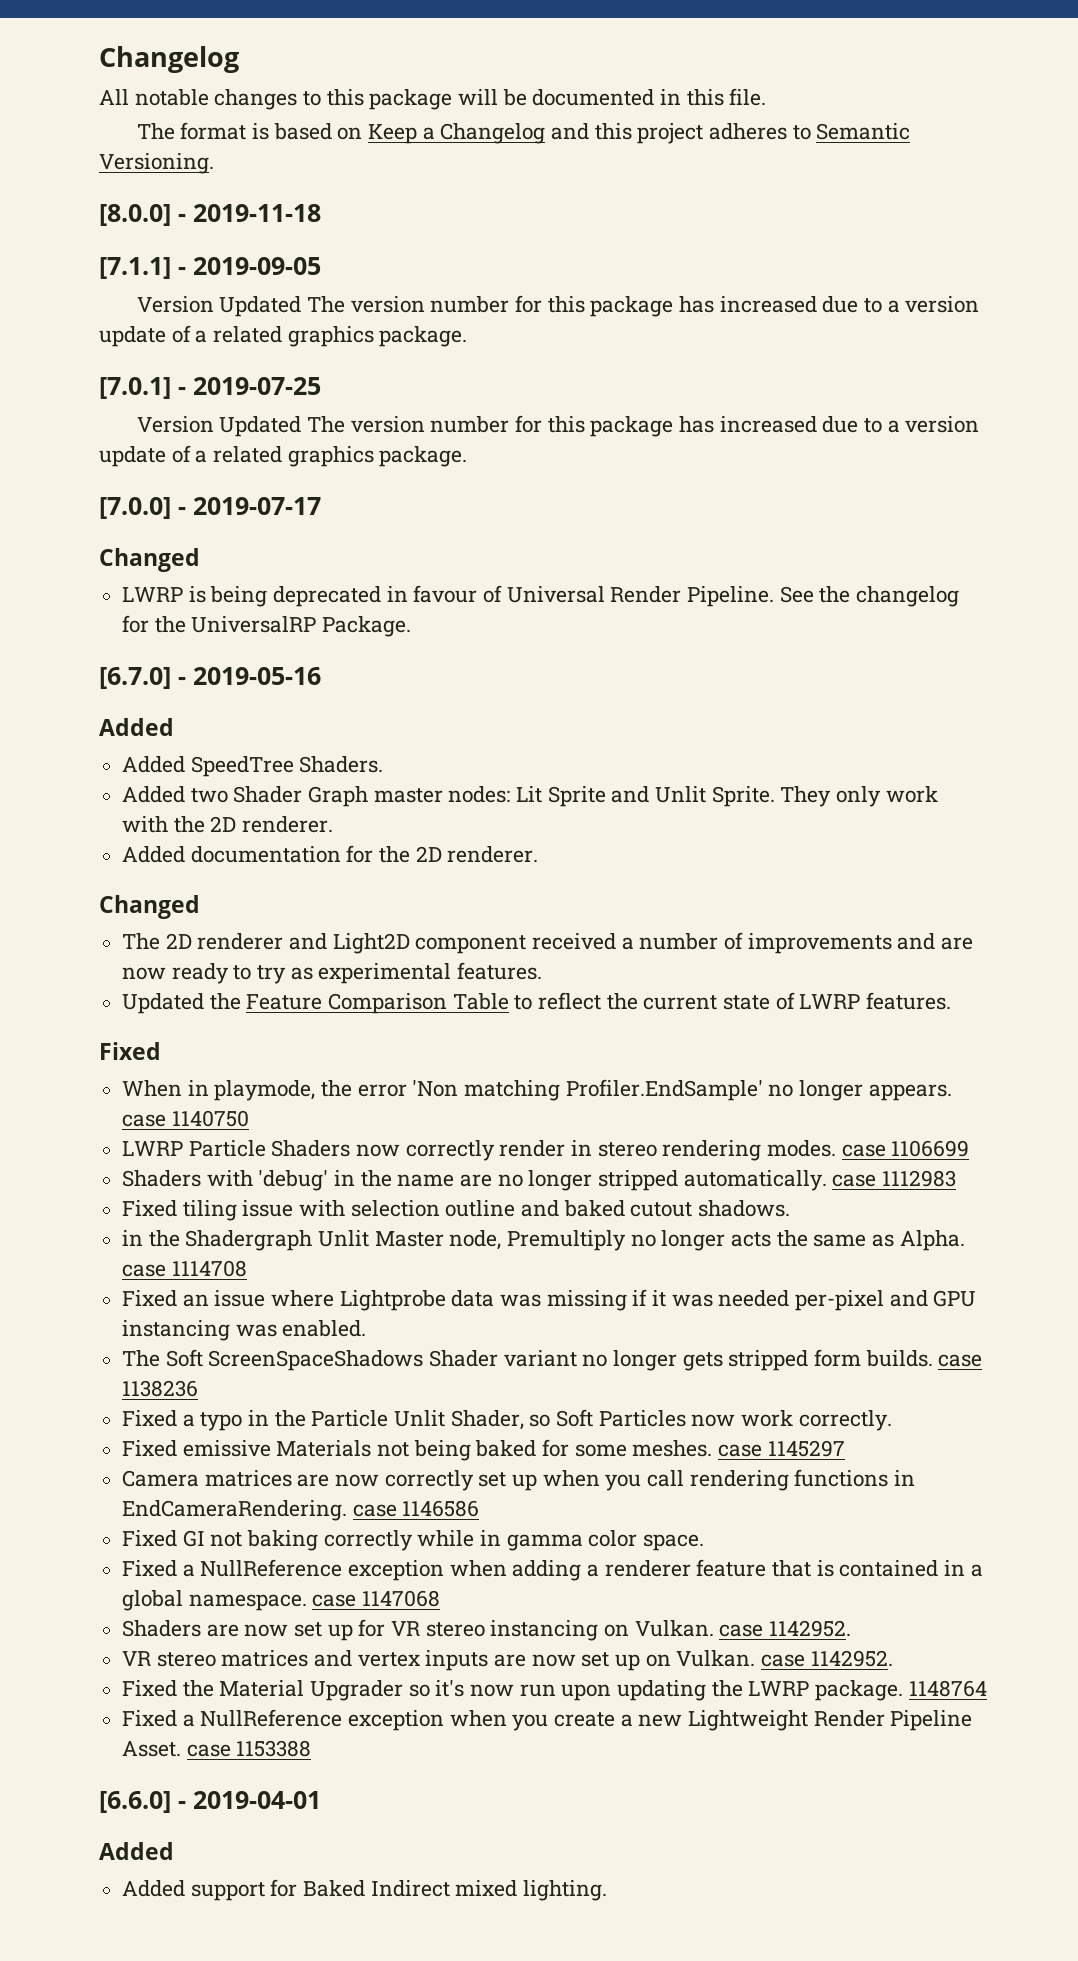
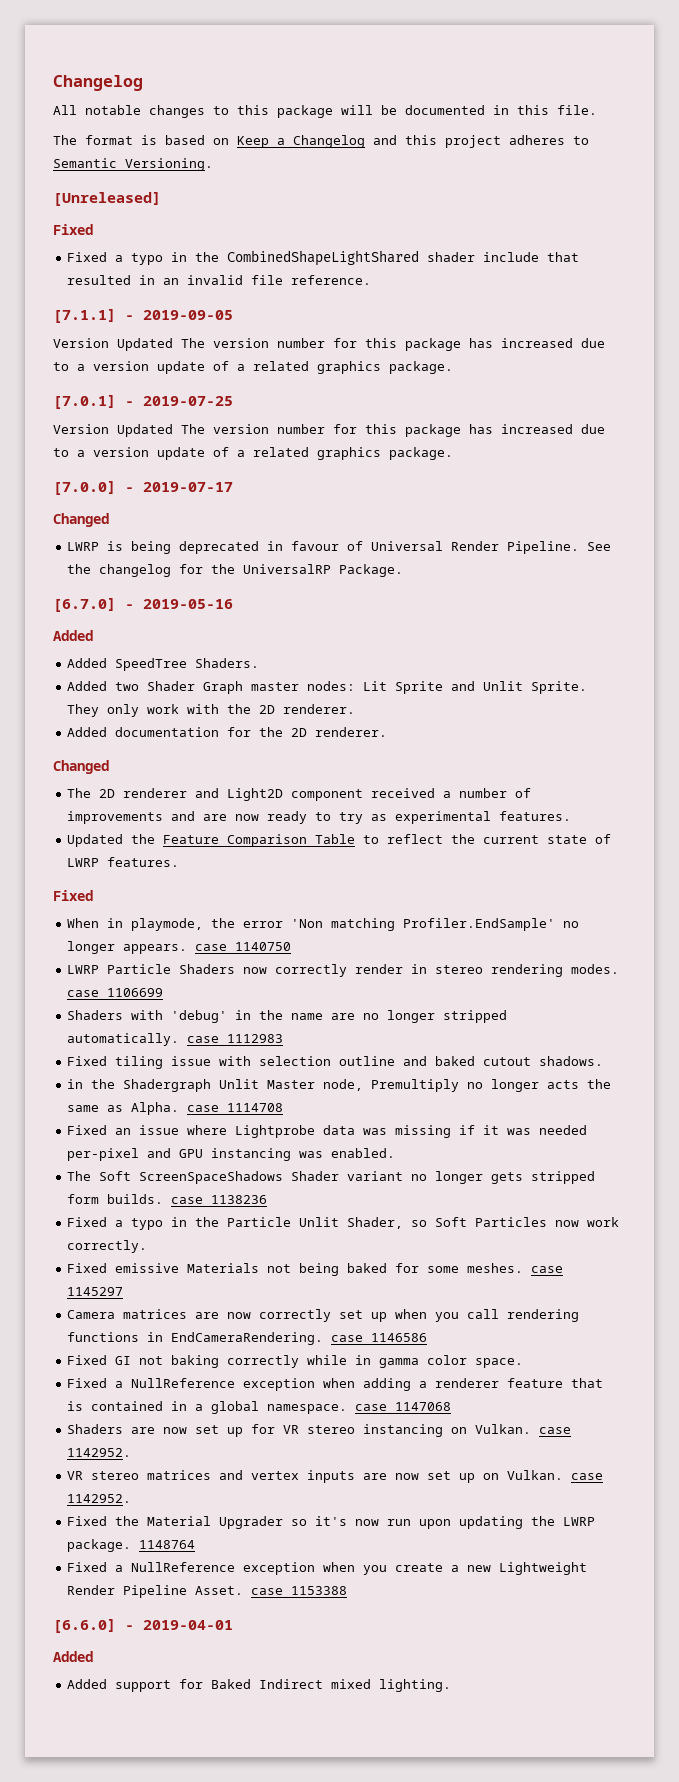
[99,204,321,226] [8.0.0] - 2019-11-18 -> [53,192,161,206] [53,224,93,235] [67,250,580,266] [67,275,372,285] [Unreleased] // Fixed // Fixed a typo in the CombinedShapeLightShared shader include that resulted in an invalid file reference.

